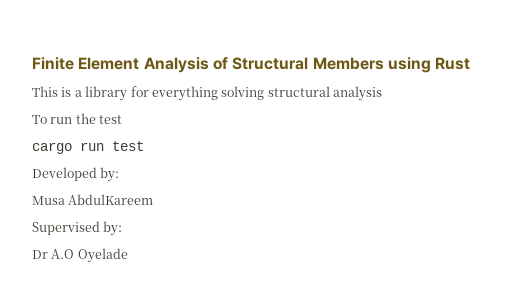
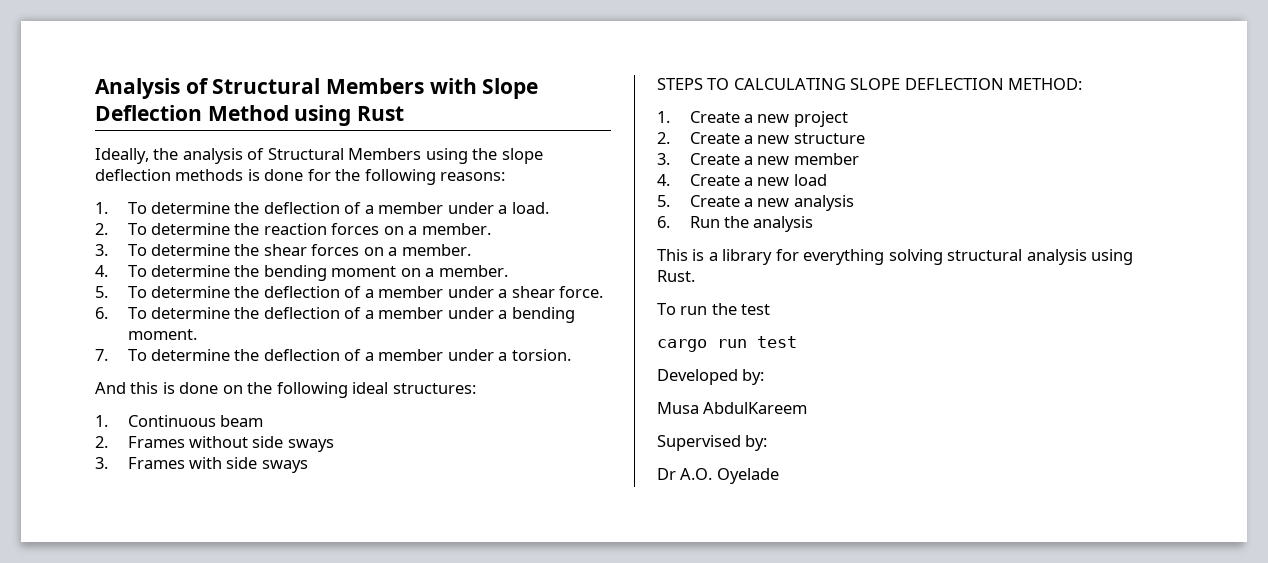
[32,57,140,70] Finite Element -> (95, 88) none
[387,57,471,73] using Rust -> [429,78,539,99] [95,105,405,126] [95,148,543,164] [95,169,506,185] [95,202,549,214] [95,223,491,235] [95,244,471,256] [95,265,508,281] [95,286,604,298] [95,307,575,323] [127,329,197,340] [95,349,571,361] [95,382,476,398] [95,415,264,427] [95,436,334,452] [95,457,308,473] [657,78,1083,90] [657,111,848,127] [657,132,865,144] [657,153,859,165] [657,174,827,186] [657,195,854,211] [657,216,814,232] with Slope Deflection Method using Rust // Ideally, the analysis of Structural Members using the slope deflection methods is done for the following reasons: // 1. To determine the deflection of a member under a load. // 2. To determine the reaction forces on a member. // 3. To determine the shear forces on a member. // 4. To determine the bending moment on a member. // 5. To determine the deflection of a member under a shear force. // 6. To determine the deflection of a member under a bending moment. // 7. To determine the deflection of a member under a torsion. // And this is done on the following ideal structures: // 1. Continuous beam // 2. Frames without side sways // 3. Frames with side sways // STEPS TO CALCULATING SLOPE DEFLECTION METHOD: // 1. Create a new project // 2. Create a new structure // 3. Create a new member // 4. Create a new load // 5. Create a new analysis // 6. Run the analysis
(382, 93) none -> [1091,249,1134,265] [657,270,695,282] using Rust.
[51,249,75,259] A.O -> [680,468,713,480] A.O.

